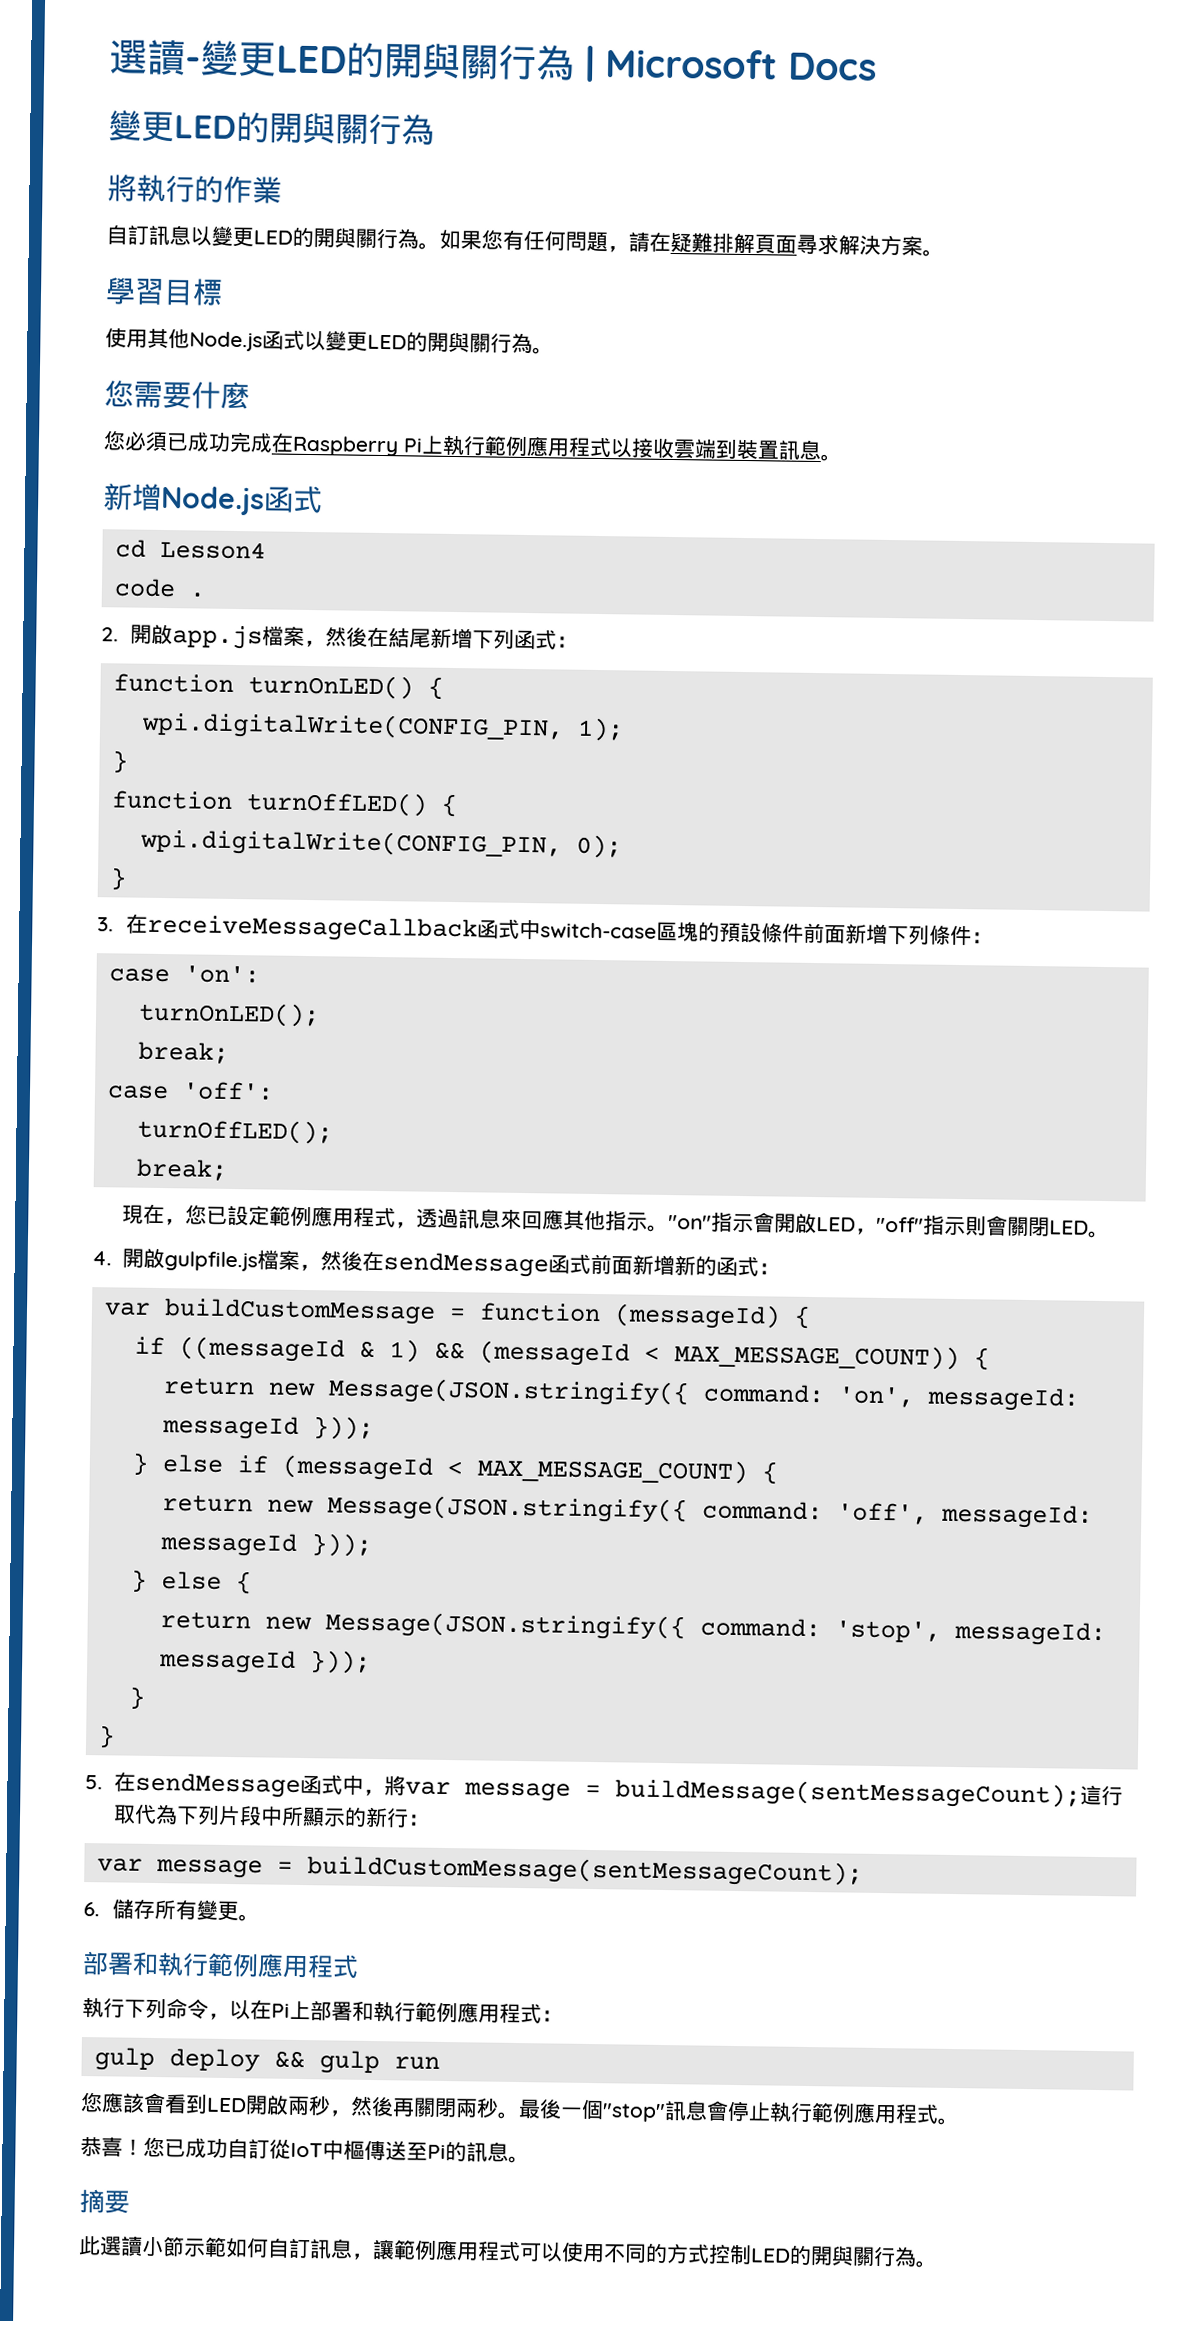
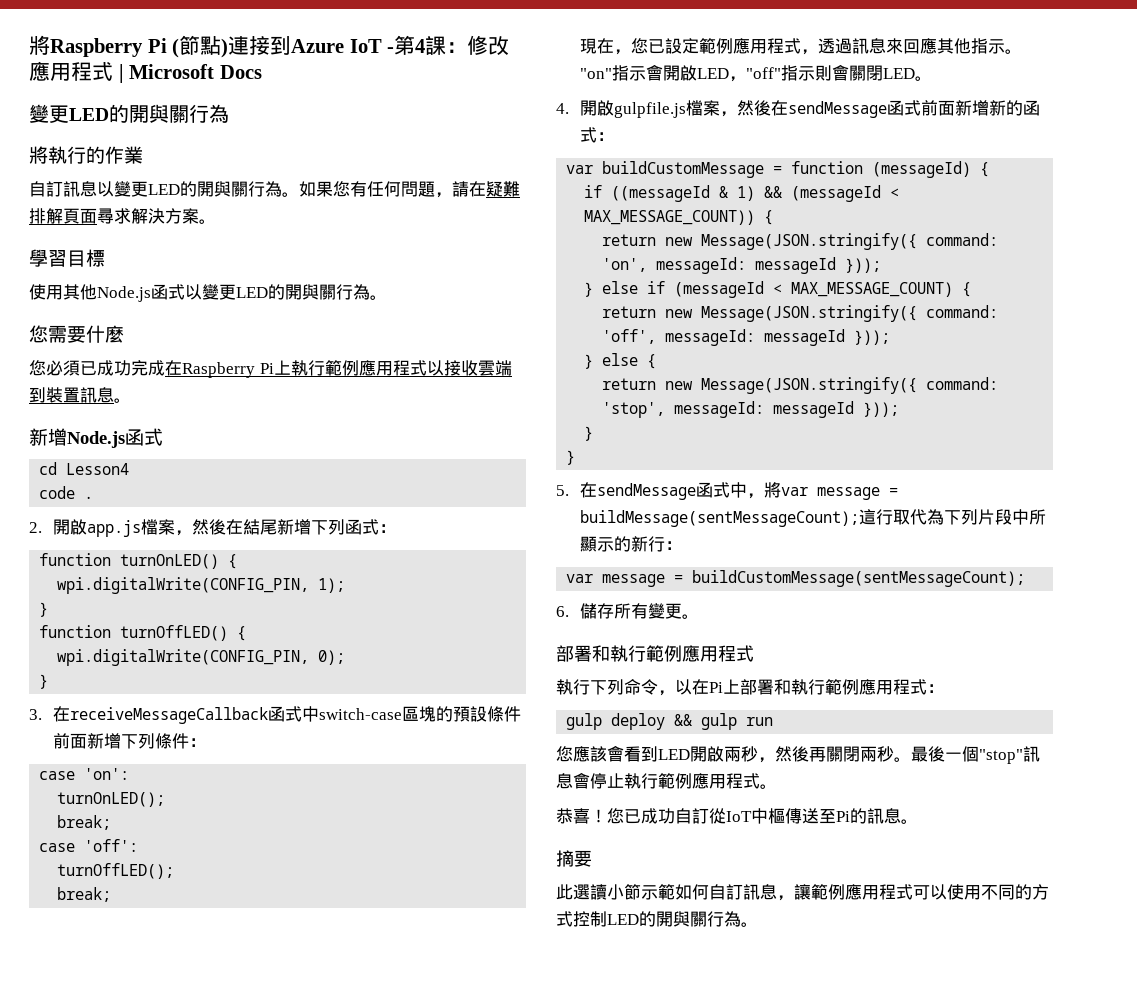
[109,39,575,81] 選讀-變更LED的開與關行為 -> [29,35,510,58] [29,61,113,81] 將Raspberry Pi (節點)連接到Azure IoT -第4課：修改應用程式

